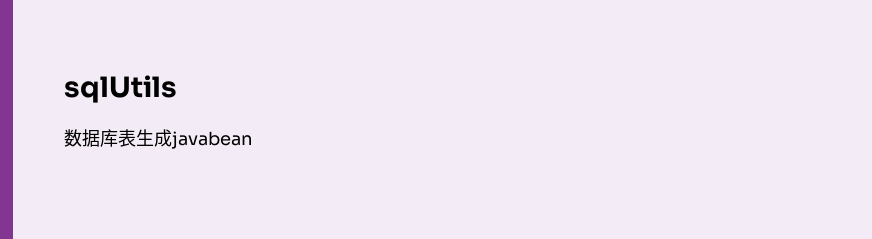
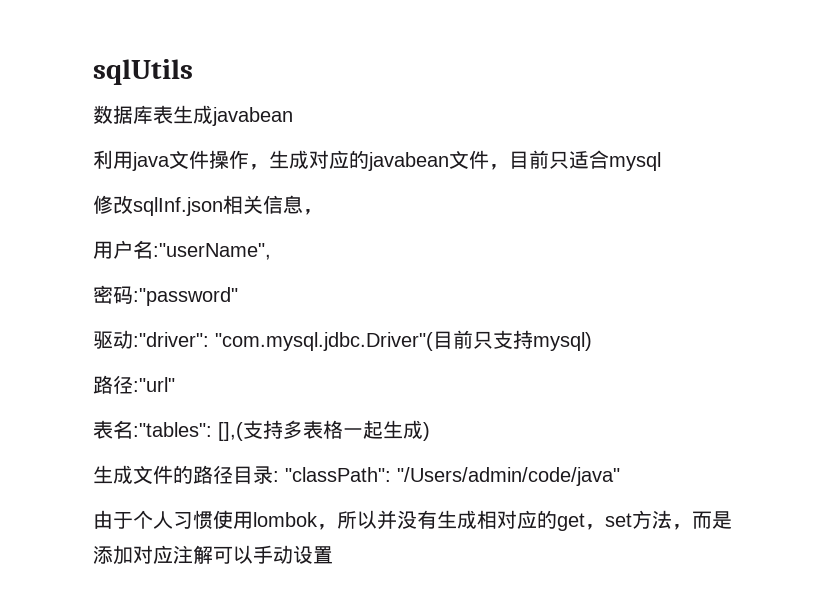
(253, 140) none -> [93,150,661,171] [93,195,323,216] [93,240,271,260] [93,285,238,306] [93,330,592,351] [93,375,175,394] [93,420,430,441] [93,465,620,486] [93,510,732,531] [93,545,333,565] // 利用java文件操作，生成对应的javabean文件，目前只适合mysql // 修改sqlInf.json相关信息， // 用户名:"userName", // 密码:"password" // 驱动:"driver": "com.mysql.jdbc.Driver"(目前只支持mysql) // 路径:"url" // 表名:"tables": [],(支持多表格一起生成) // 生成文件的路径目录: "classPath": "/Users/admin/code/java" // 由于个人习惯使用lombok，所以并没有生成相对应的get，set方法，而是添加对应注解可以手动设置

